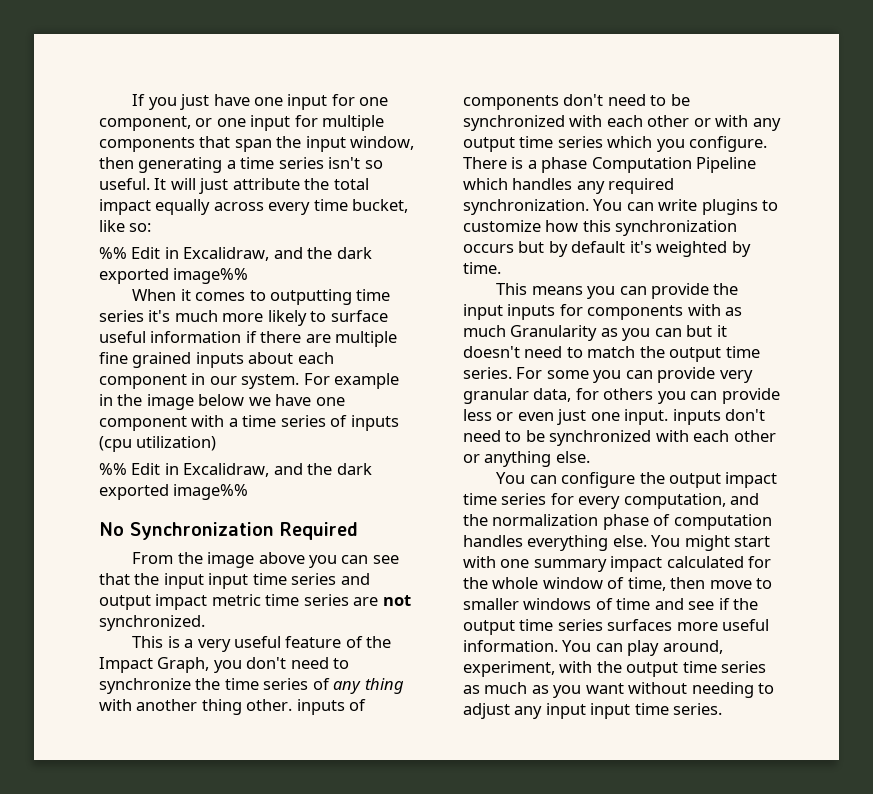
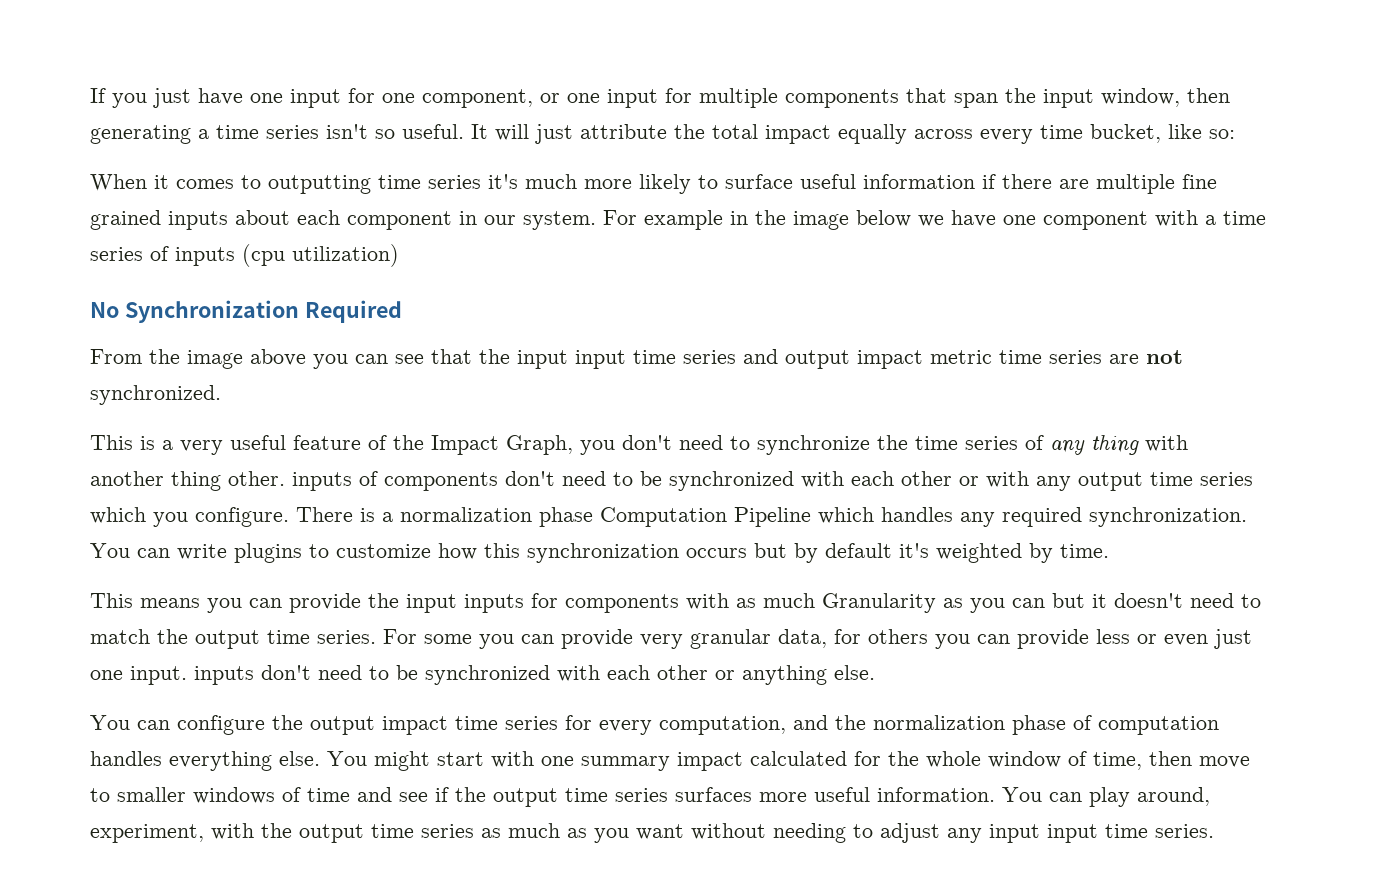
[99,247,372,261] [99,268,249,284] // %% Edit in Excalidraw, and the dark exported image%% -> (1235, 134) none
[99,463,372,477] [99,484,249,500] // %% Edit in Excalidraw, and the dark exported image%% -> (399, 255) none
(537, 164) none -> [400,507,532,522] normalization

